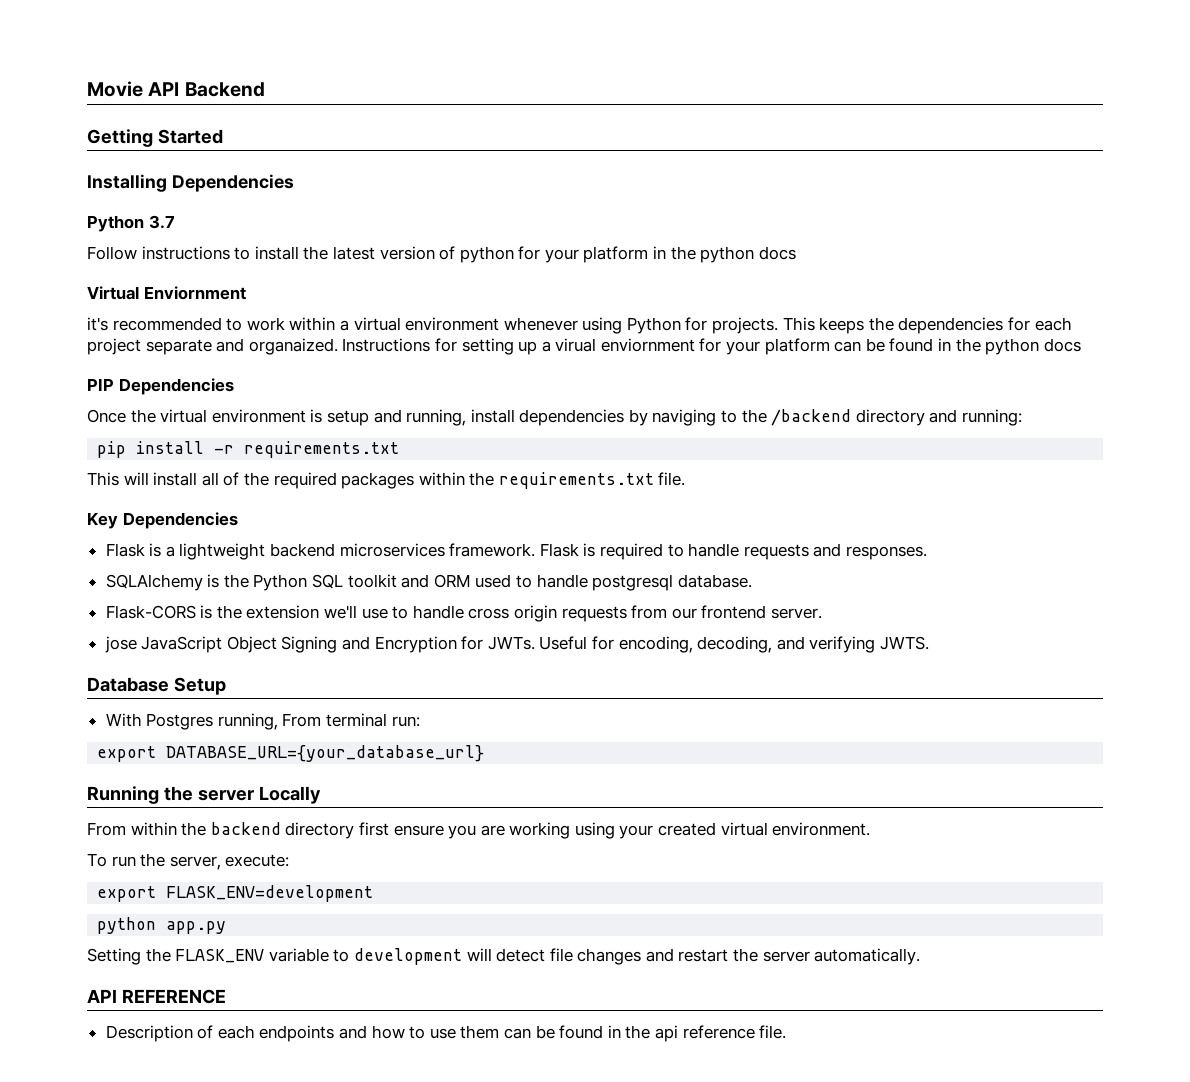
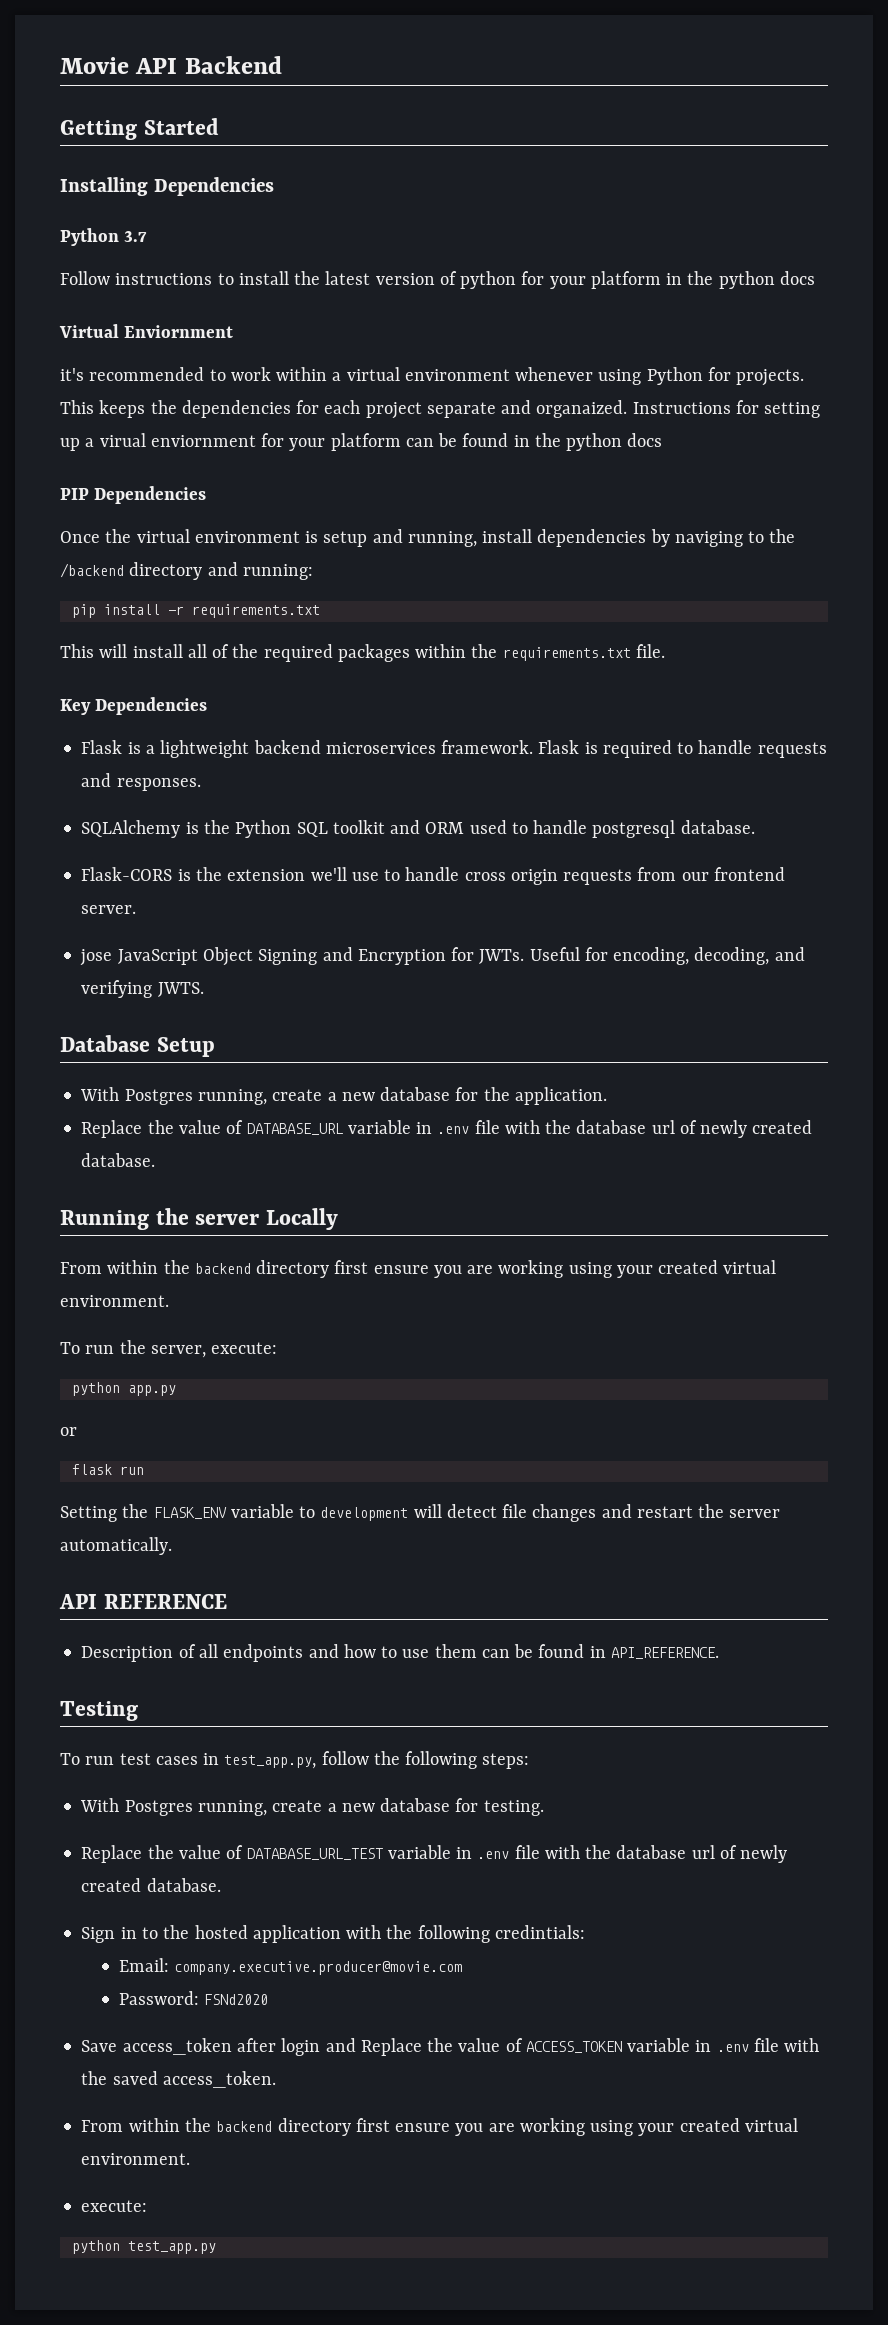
[282,713,420,727] [97,745,485,762] From terminal run: // export DATABASE_URL={your_database_url} -> [272,1087,607,1105] [81,1120,813,1138] [81,1153,156,1167] create a new database for the application. // Replace the value of DATABASE_URL variable in .env file with the database url of newly created database.
[97,885,374,902] // export FLASK_ENV=development -> (278, 1348) none
(227, 927) none -> [60,1427,77,1436] [71,1464,144,1475] // or // flask run
[217,1025,255,1039] each -> [198,1644,218,1658] all
[625,1025,787,1042] the api reference file. -> [610,1647,719,1659] [60,1701,138,1721] [60,1751,530,1769] [80,1798,544,1816] [81,1845,788,1863] [81,1878,221,1892] [81,1925,585,1943] [119,1958,463,1975] [119,1991,269,2005] [81,2038,820,2056] [81,2071,276,2088] [81,2118,798,2136] [81,2153,191,2165] [81,2200,148,2212] [71,2240,216,2254] API_REFERENCE. // Testing // To run test cases in test_app.py, follow the following steps: // With Postgres running, create a new database for testing. // Replace the value of DATABASE_URL_TEST variable in .env file with the database url of newly created database. // Sign in to the hosted application with the following credintials: // Email: company.executive.producer@movie.com // Password: FSNd2020 // Save access_token after login and Replace the value of ACCESS_TOKEN variable in .env file with the saved access_token. // From within the backend directory first ensure you are working using your created virtual environment. // execute: // python test_app.py

